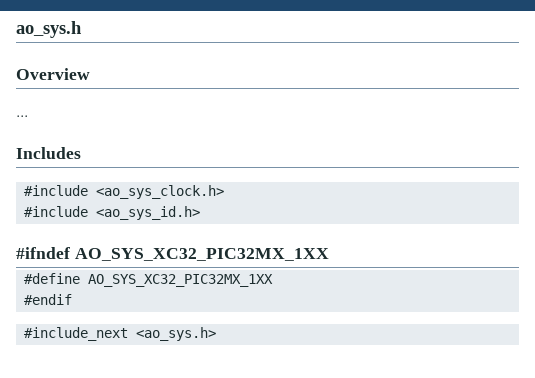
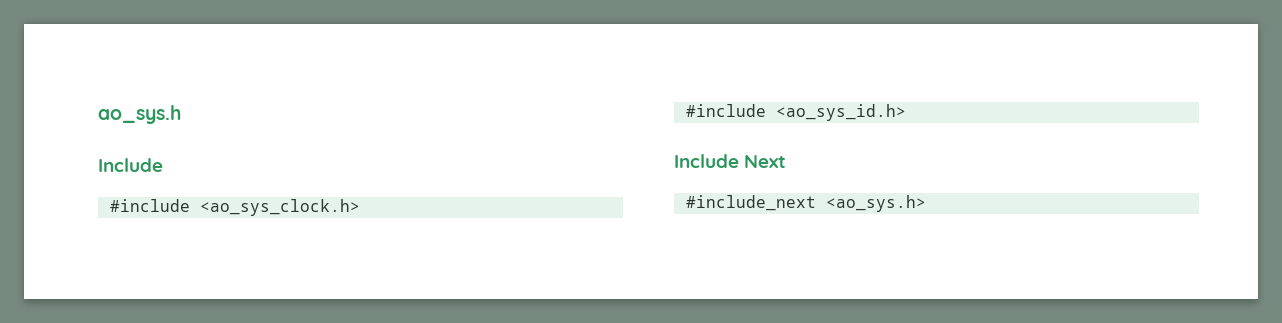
[16,68,90,80] [16,115,28,117] [16,147,81,159] Overview // ... // Includes -> [98,158,163,172] Include
[16,247,329,261] [24,273,274,287] [24,294,73,305] #ifndef AO_SYS_XC32_PIC32MX_1XX // #define AO_SYS_XC32_PIC32MX_1XX // #endif -> [674,154,787,168] Include Next

